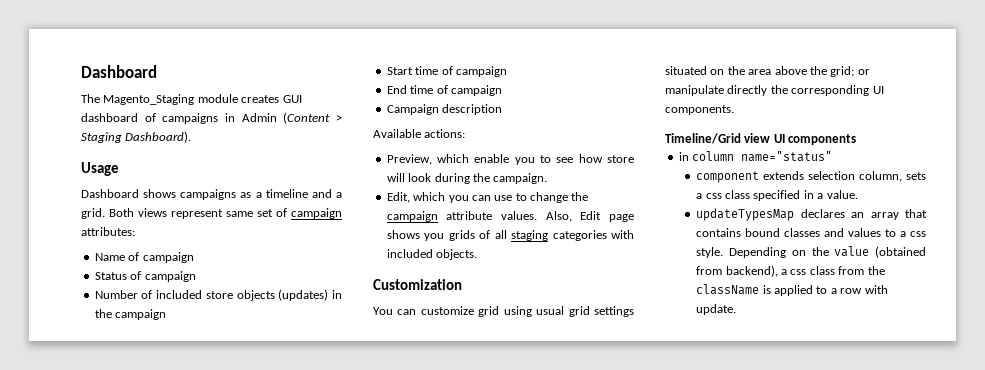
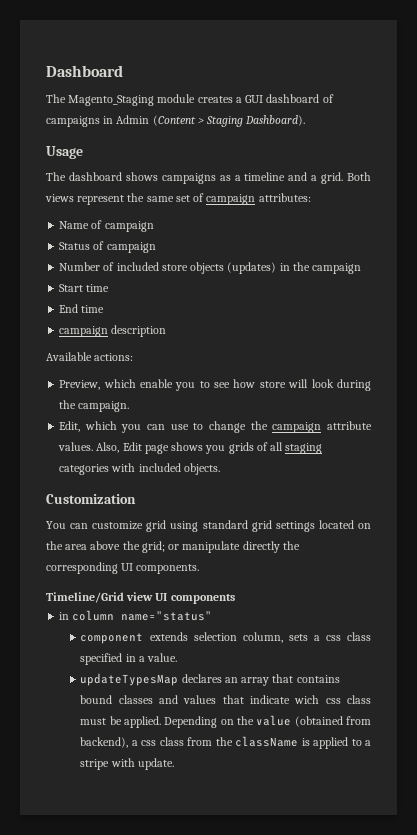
(280, 99) none -> [235,97,242,103] a
[81,189,139,198] Dashboard -> [46,172,122,181] The dashboard
(223, 214) none -> [127,193,145,202] the
[441,66,507,77] of campaign -> (110, 288) none
[436,85,502,96] [386,104,439,115] of campaign // Campaign -> [59,326,109,337] // campaign
[536,306,565,315] usual -> [202,520,248,529] standard
[665,66,707,75] situated -> [318,520,354,529] located
[885,229,926,237] [696,247,724,258] to a css style. -> [222,695,371,704] [80,716,162,728] that indicate wich css class must be applied.
[840,288,863,294] row -> [80,759,110,770] stripe

